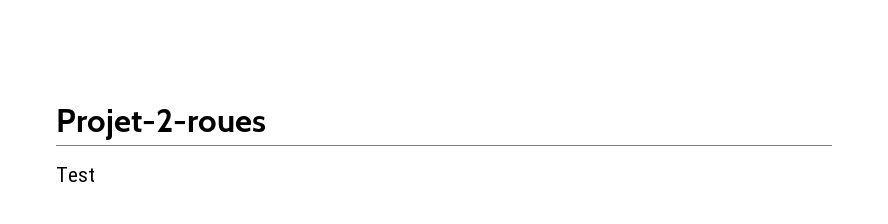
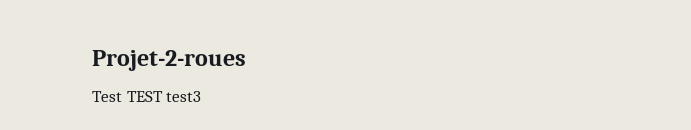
(95, 174) none -> [126,91,202,102] TEST test3

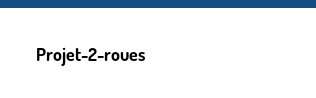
[92,91,202,102] // Test TEST test3 -> (145, 56) none

